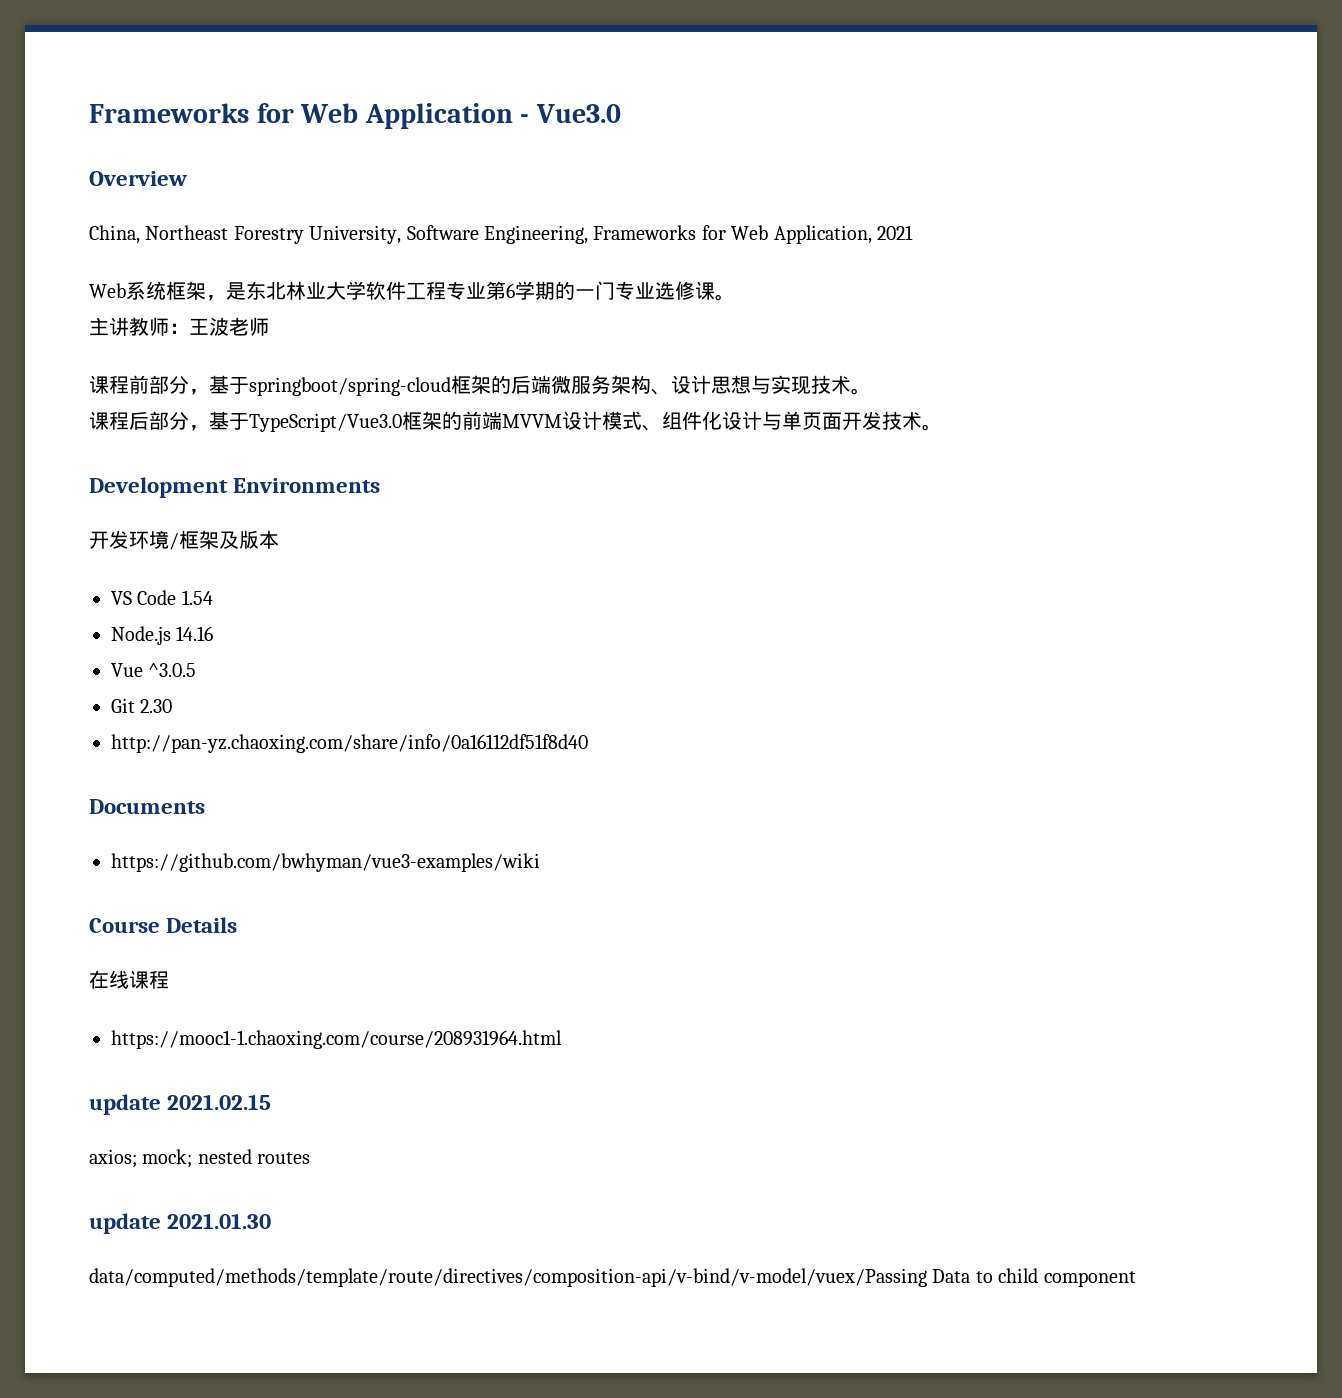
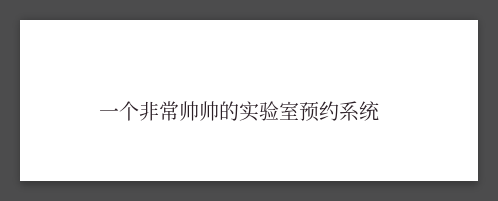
[89,103,621,129] [89,171,187,186] [89,225,913,244] [89,281,735,301] [89,317,269,336] [89,375,871,396] [89,411,942,432] [89,477,381,498] [89,530,279,550] [111,590,213,605] [111,626,214,645] [111,663,197,677] [111,698,173,713] [111,734,588,753] [89,799,205,814] [111,853,540,872] [89,917,238,933] [89,970,169,989] [111,1030,562,1049] [89,1094,272,1115] [89,1149,311,1168] [89,1213,272,1234] [89,1268,1136,1287] Frameworks for Web Application - Vue3.0 // Overview // China, Northeast Forestry University, Software Engineering, Frameworks for Web Application, 2021 // Web系统框架，是东北林业大学软件工程专业第6学期的一门专业选修课。 // 主讲教师：王波老师 // 课程前部分，基于springboot/spring-cloud框架的后端微服务架构、设计思想与实现技术。 // 课程后部分，基于TypeScript/Vue3.0框架的前端MVVM设计模式、组件化设计与单页面开发技术。 // Development Environments // 开发环境/框架及版本 // VS Code 1.54 // Node.js 14.16 // Vue ^3.0.5 // Git 2.30 // http://pan-yz.chaoxing.com/share/info/0a16112df51f8d40 // Documents // https://github.com/bwhyman/vue3-examples/wiki // Course Details // 在线课程 // https://mooc1-1.chaoxing.com/course/208931964.html // update 2021.02.15 // axios; mock; nested routes // update 2021.01.30 // data/computed/methods/template/route/directives/composition-api/v-bind/v-model/vuex/Passing Data to child component -> [98,101,379,122] 一个非常帅帅的实验室预约系统

